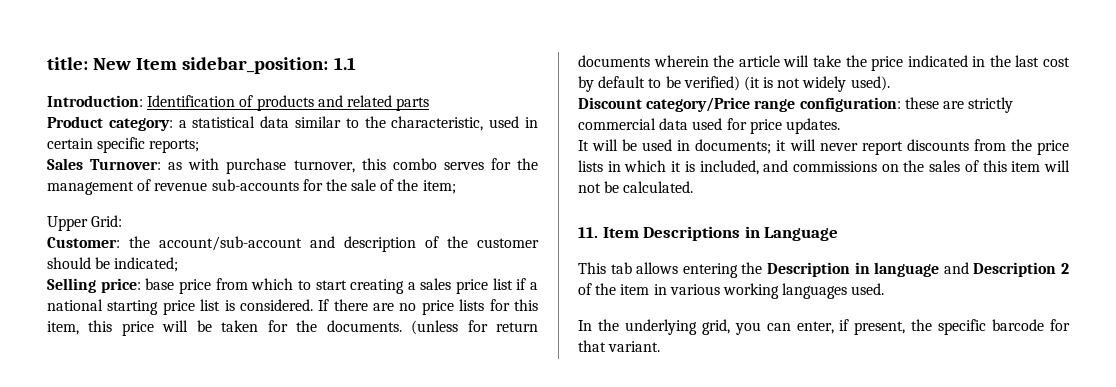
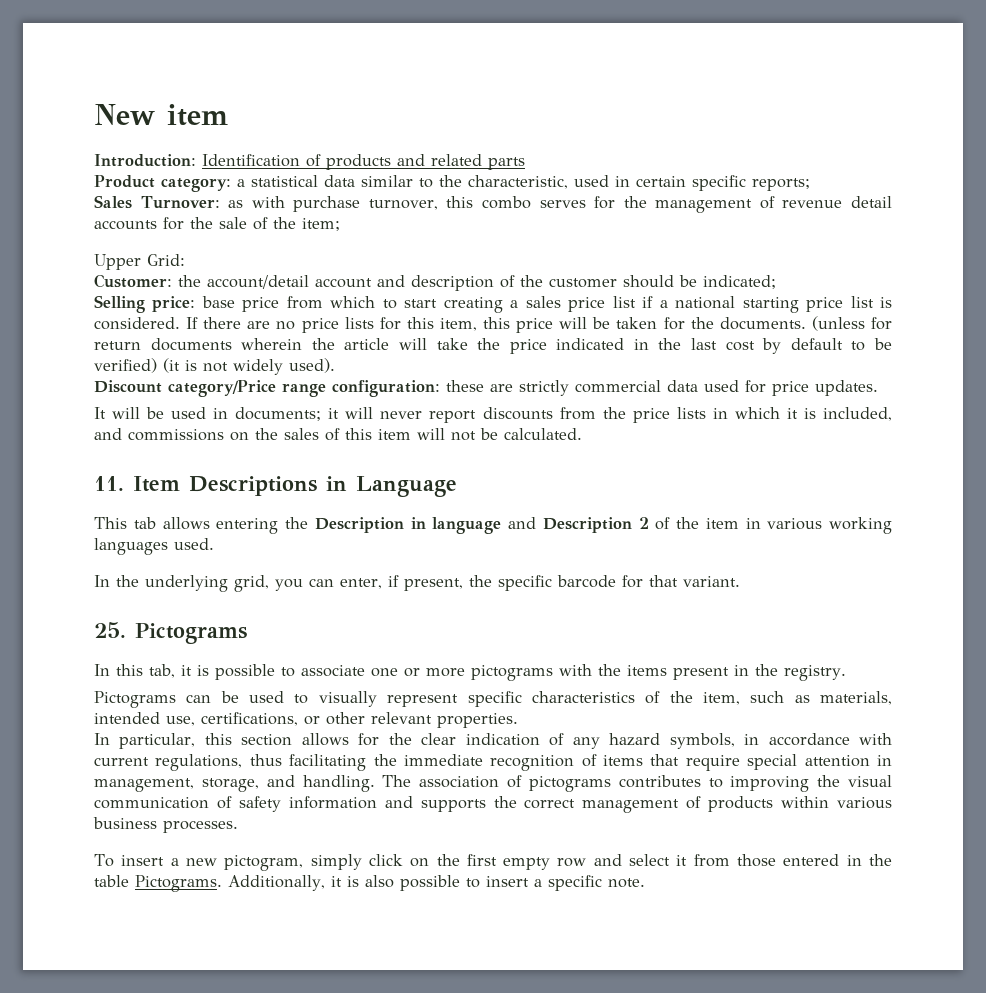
[47,57,356,74] title: New Item sidebar_position: 1.1 -> [94,104,228,126] New item
[211,179,299,191] sub-accounts -> [851,196,892,208] [94,220,157,230] detail accounts
[159,236,302,251] account/sub-account -> [207,275,372,289] account/detail account
(661, 346) none -> [94,622,247,644] [94,664,846,681] [94,691,893,708] [94,712,518,728] [94,733,892,749] [94,754,892,771] [94,775,893,792] [94,796,892,813] [93,817,238,833] [94,854,893,871] [94,875,645,892] // 25. Pictograms // In this tab, it is possible to associate one or more pictograms with the items present in the registry. // Pictograms can be used to visually represent specific characteristics of the item, such as materials, intended use, certifications, or other relevant properties. // In particular, this section allows for the clear indication of any hazard symbols, in accordance with current regulations, thus facilitating the immediate recognition of items that require special attention in management, storage, and handling. The association of pictograms contributes to improving the visual communication of safety information and supports the correct management of products within various business processes. // To insert a new pictogram, simply click on the first empty row and select it from those entered in the table Pictograms. Additionally, it is also possible to insert a specific note.

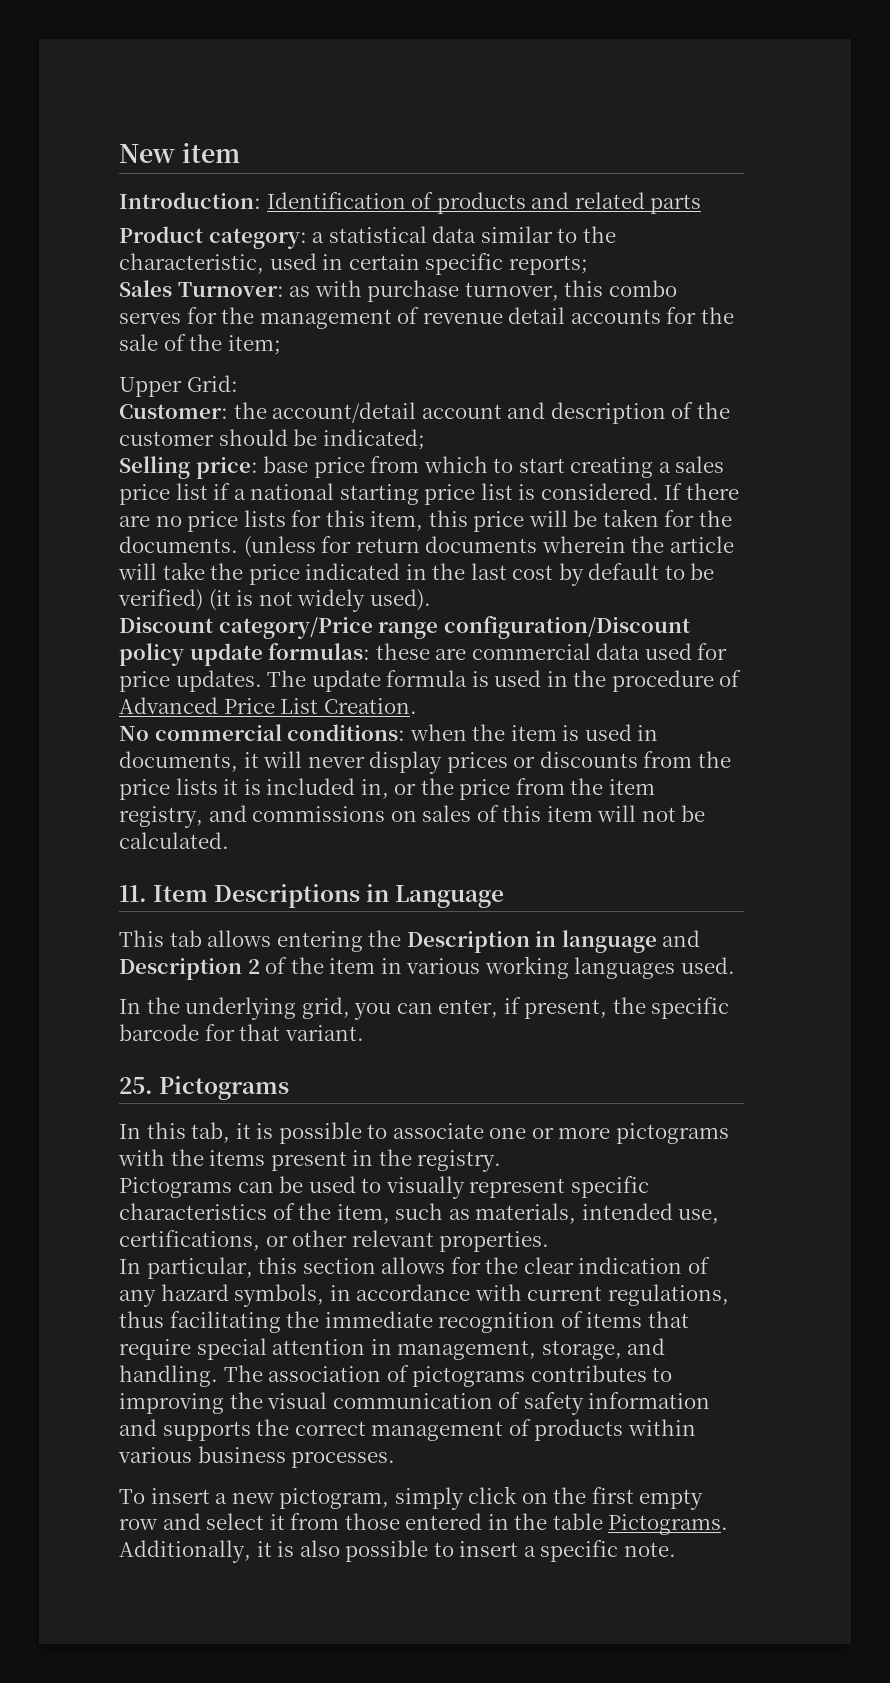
[332,380,440,397] configuration: -> [443,616,690,639] [119,643,371,666] configuration/Discount policy update formulas:
[519,380,569,396] strictly -> (467, 654) none
[94,407,477,423] // It will be used in documents; it will never report -> [267,670,742,692] [119,697,417,714] [119,724,659,741] [119,751,536,774] The update formula is used in the procedure of Advanced Price List Creation. // No commercial conditions: when the item is used in documents, it will never display prices or
[712,407,893,421] in which it is included, -> [223,778,655,800] [119,806,203,828] it is included in, or the price from the item registry,
[255,428,278,440] the -> (417, 816) none

